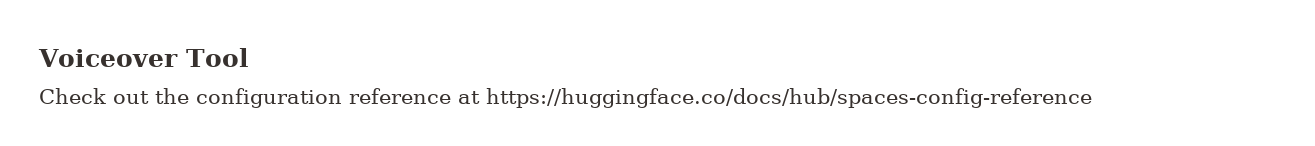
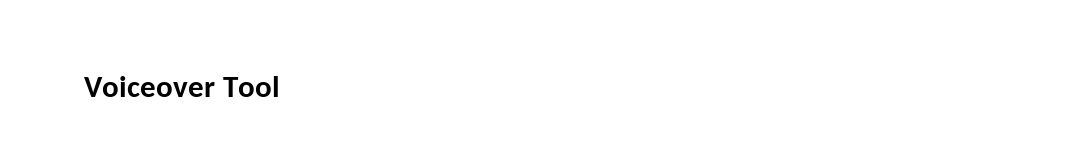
[39,88,1092,108] // Check out the configuration reference at https://huggingface.co/docs/hub/spaces-config-reference -> (281, 86) none

